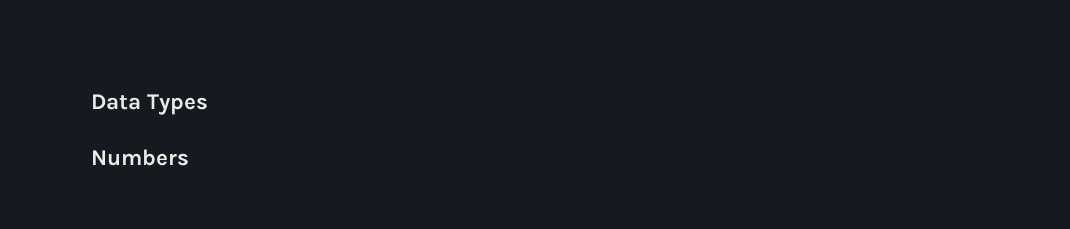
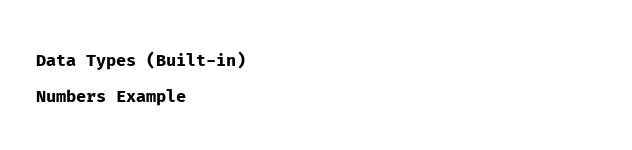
(209, 104) none -> [146,51,246,69] (Built-in)
(189, 157) none -> [116,89,186,106] Example

